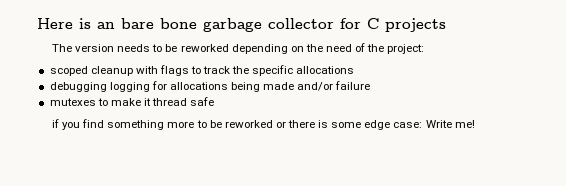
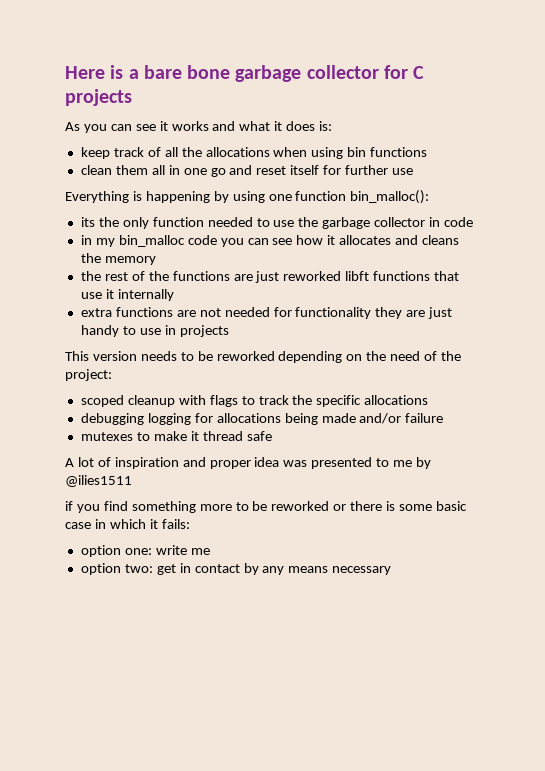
[97,22,115,29] an -> [128,69,139,79] a
[52,44,73,52] The -> [65,121,333,133] [80,147,428,159] [80,165,414,177] [65,190,430,204] [80,217,474,229] [80,235,460,247] [80,253,156,265] [80,271,460,283] [80,289,174,301] [80,307,453,319] [80,325,229,337] [65,351,89,361] As you can see it works and what it does is: // keep track of all the allocations when using bin functions // clean them all in one go and reset itself for further use // Everything is happening by using one function bin_malloc(): // its the only function needed to use the garbage collector in code // in my bin_malloc code you can see how it allocates and cleans the memory // the rest of the functions are just reworked libft functions that use it internally // extra functions are not needed for functionality they are just handy to use in projects // This
(215, 101) none -> [65,457,432,469] [65,475,132,487] // A lot of inspiration and proper idea was presented to me by @ilies1511
[364,120,475,130] edge case: Write me! -> [435,501,467,511] [65,519,190,529] [80,545,210,557] [80,563,392,575] basic case in which it fails: // option one: write me // option two: get in contact by any means necessary

